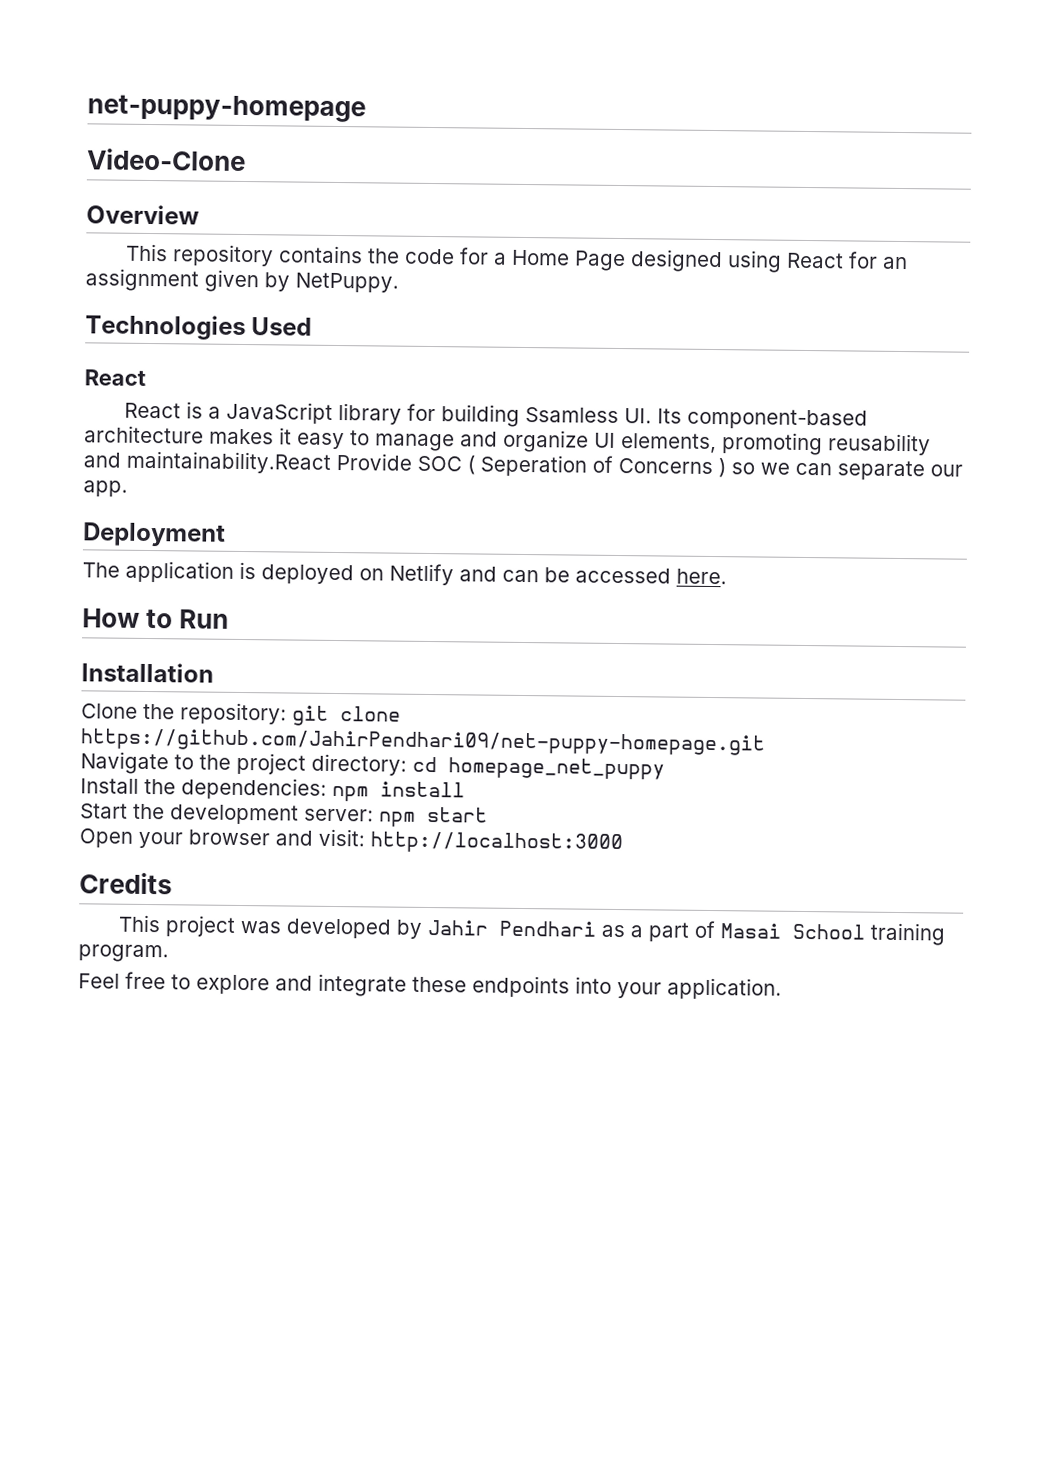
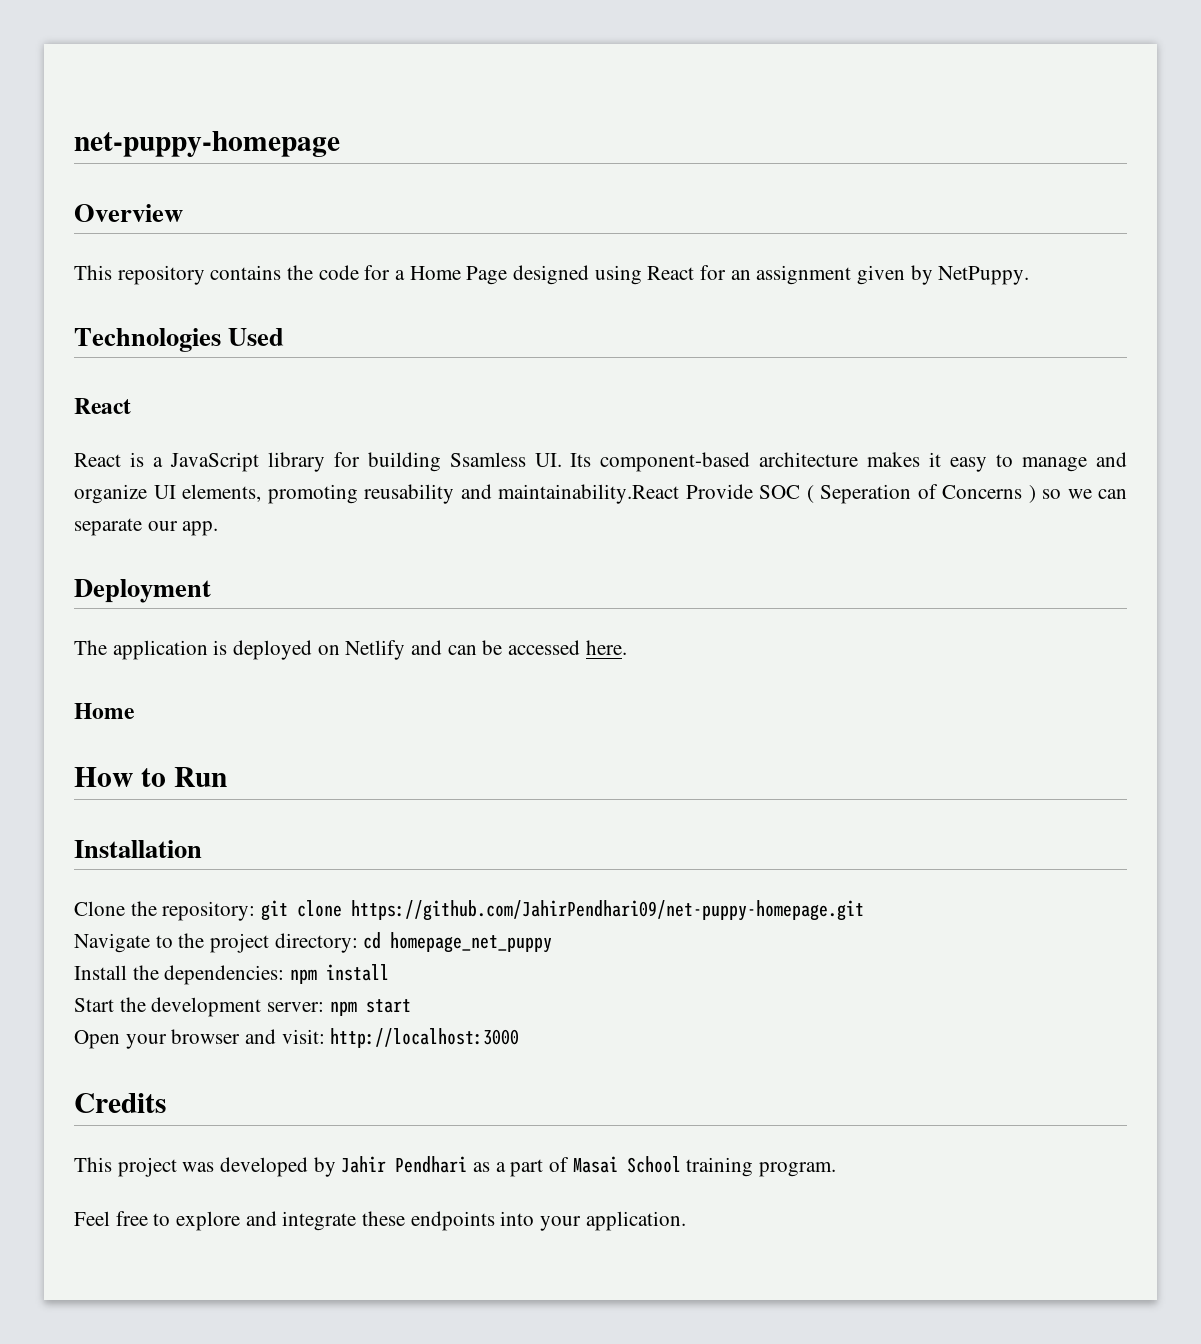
[86,148,246,172] // Video-Clone -> (340, 144) none
(727, 576) none -> [74,703,135,719] // Home

